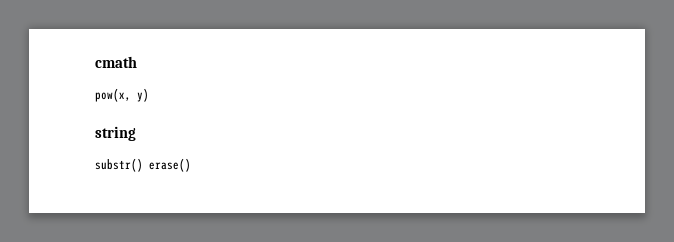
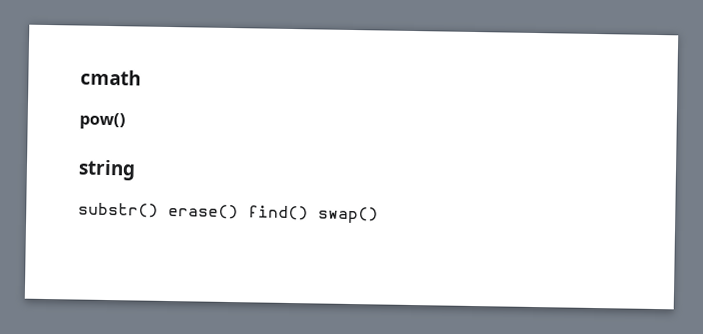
[95,88,149,102] pow(x, y) -> [79,112,126,130] pow()
(191, 165) none -> [248,205,379,224] find() swap()

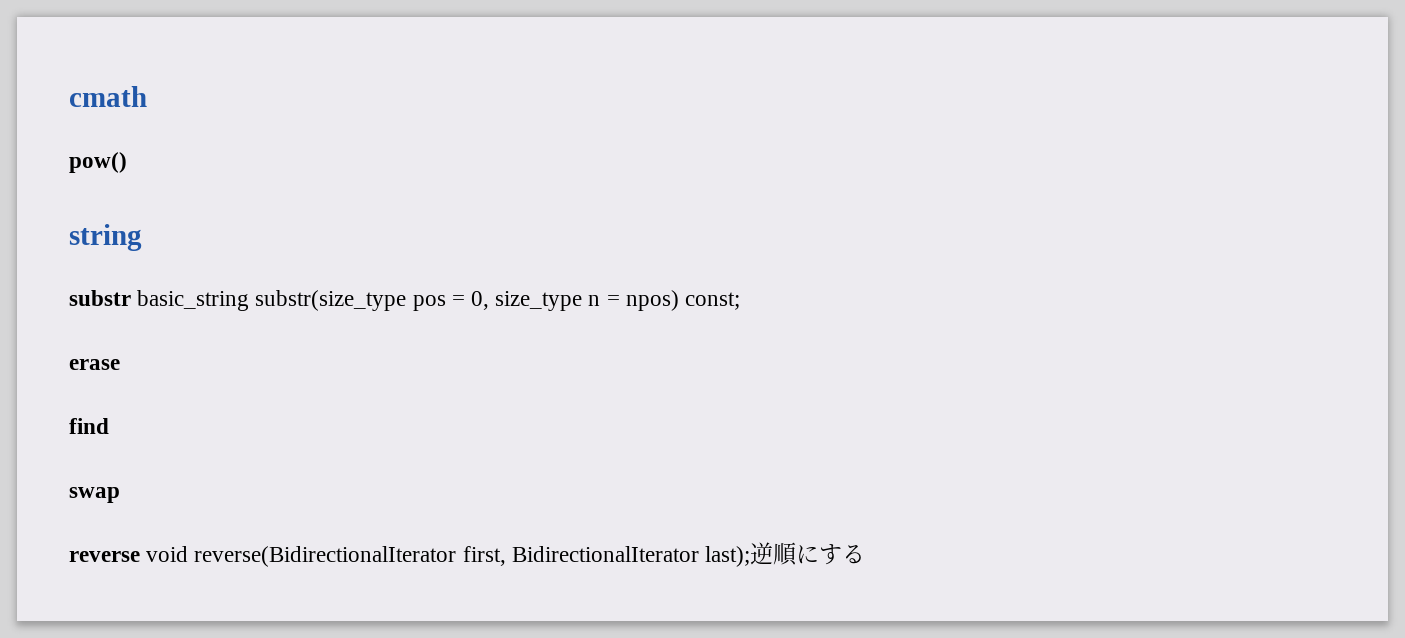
[78,202,379,224] substr() erase() find() swap() -> [69,290,741,311] [69,359,120,370] [69,418,109,434] [69,487,120,503] [69,542,866,567] substr basic_string substr(size_type pos = 0, size_type n = npos) const; // erase // find // swap // reverse void reverse(BidirectionalIterator first, BidirectionalIterator last);逆順にする

